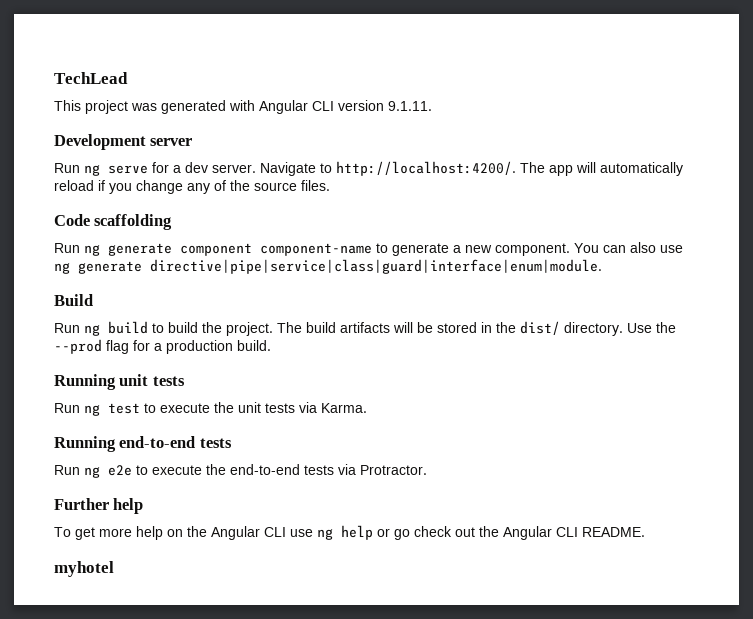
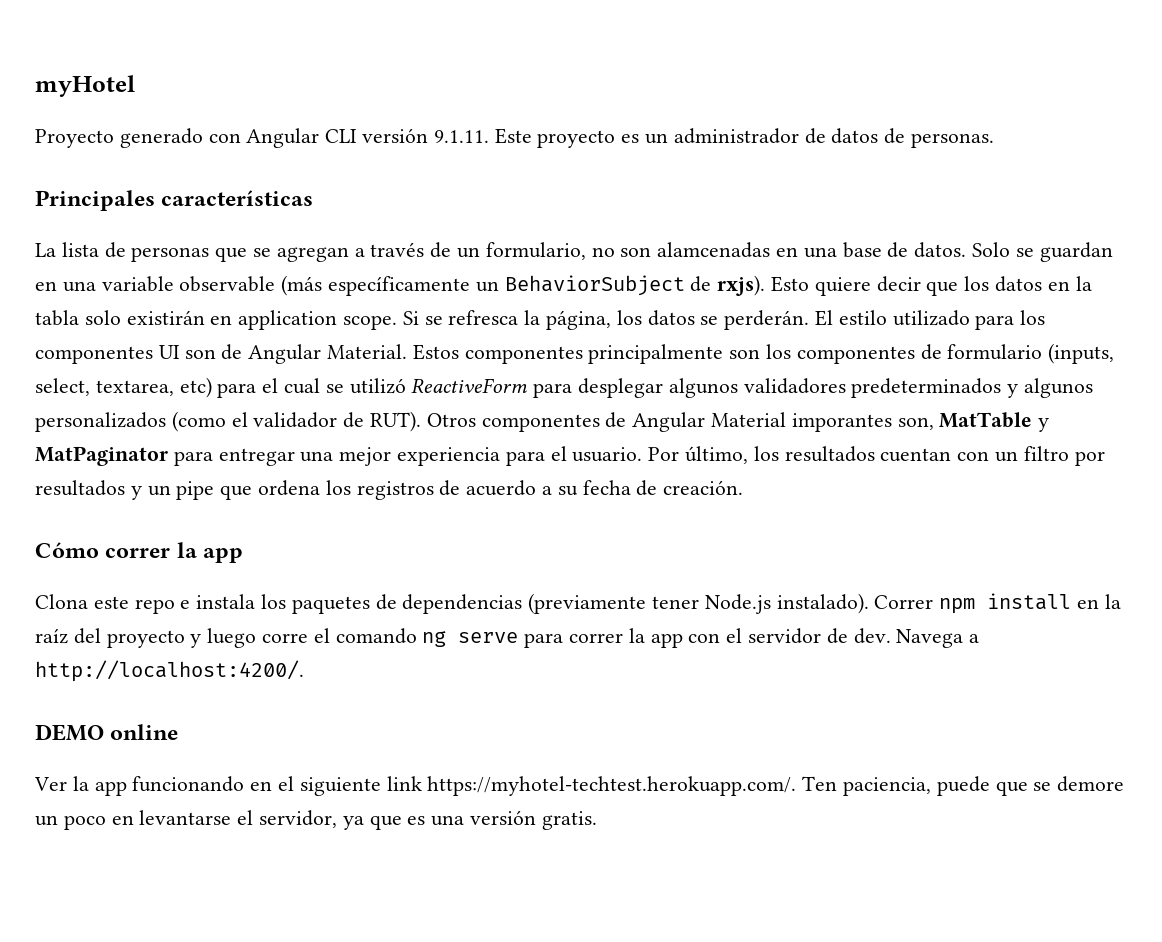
[54,72,128,84] [54,100,384,114] TechLead // This project was generated with Angular CLI version -> [35,75,135,97] [35,128,429,148] myHotel // Proyecto generado con Angular CLI versión
[54,134,193,150] [54,161,683,176] [54,180,330,194] [54,214,173,230] [54,242,683,256] [54,259,602,274] [54,294,93,306] [54,321,676,336] [54,339,271,354] [54,374,185,390] [54,402,367,416] [54,436,232,452] [54,464,427,478] [54,498,144,514] [54,525,645,540] [54,561,114,577] // Development server // Run ng serve for a dev server. Navigate to http://localhost:4200/. The app will automatically reload if you change any of the source files. // Code scaffolding // Run ng generate component component-name to generate a new component. You can also use ng generate directive|pipe|service|class|guard|interface|enum|module. // Build // Run ng build to build the project. The build artifacts will be stored in the dist/ directory. Use the --prod flag for a production build. // Running unit tests // Run ng test to execute the unit tests via Karma. // Running end-to-end tests // Run ng e2e to execute the end-to-end tests via Protractor. // Further help // To get more help on the Angular CLI use ng help or go check out the Angular CLI README. // myhotel -> [494,128,995,148] [35,190,314,211] [35,242,1113,262] [35,275,1092,296] [35,310,1046,330] [35,343,1115,364] [35,377,1094,398] [35,411,1050,432] [35,446,1105,466] [35,480,744,500] [35,542,244,563] [35,593,1121,614] [35,628,980,648] [35,660,304,682] [35,724,179,741] [34,776,1125,796] [35,810,597,830] Este proyecto es un administrador de datos de personas. // Principales características // La lista de personas que se agregan a través de un formulario, no son alamcenadas en una base de datos. Solo se guardan en una variable observable (más específicamente un BehaviorSubject de rxjs). Esto quiere decir que los datos en la tabla solo existirán en application scope. Si se refresca la página, los datos se perderán. El estilo utilizado para los componentes UI son de Angular Material. Estos componentes principalmente son los componentes de formulario (inputs, select, textarea, etc) para el cual se utilizó ReactiveForm para desplegar algunos validadores predeterminados y algunos personalizados (como el validador de RUT). Otros componentes de Angular Material imporantes son, MatTable y MatPaginator para entregar una mejor experiencia para el usuario. Por último, los resultados cuentan con un filtro por resultados y un pipe que ordena los registros de acuerdo a su fecha de creación. // Cómo correr la app // Clona este repo e instala los paquetes de dependencias (previamente tener Node.js instalado). Correr npm install en la raíz del proyecto y luego corre el comando ng serve para correr la app con el servidor de dev. Navega a http://localhost:4200/. // DEMO online // Ver la app funcionando en el siguiente link https://myhotel-techtest.herokuapp.com/. Ten paciencia, puede que se demore un poco en levantarse el servidor, ya que es una versión gratis.

